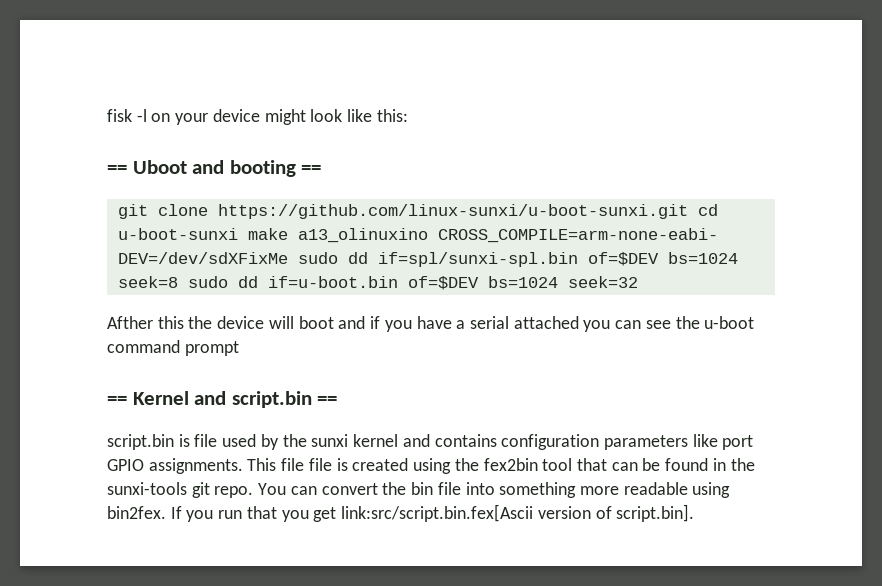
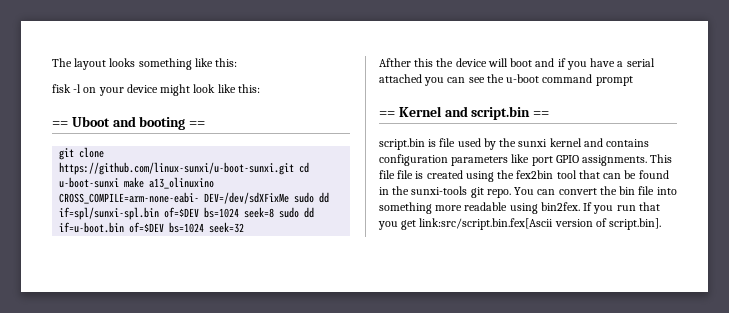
(107, 115) none -> [52,58,238,70] The layout looks something like this: //

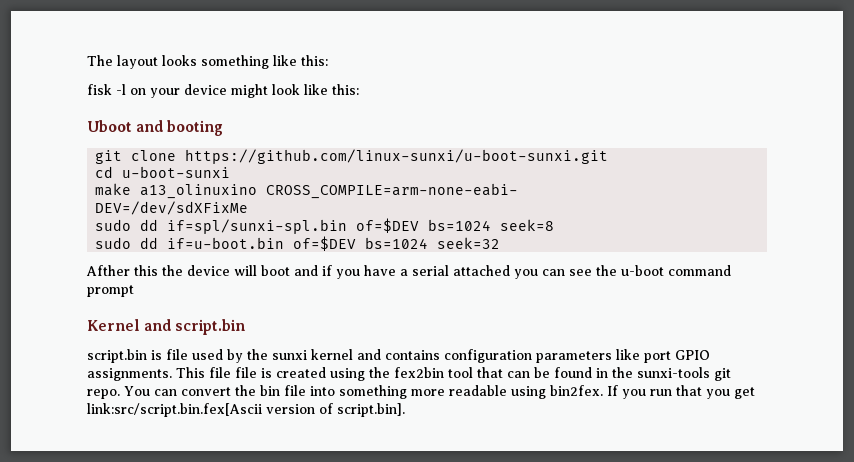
[52,121,68,127] == -> (359, 89) none
[189,121,206,127] == -> (224, 128) none
(295, 168) none -> (609, 156) //
(120, 182) none -> (231, 172) //
(200, 198) none -> (519, 191) //
(290, 198) none -> (249, 208) //
(275, 212) none -> (555, 225) //
[379,111,395,117] == -> (134, 291) none
[533,111,550,117] == -> (246, 327) none

